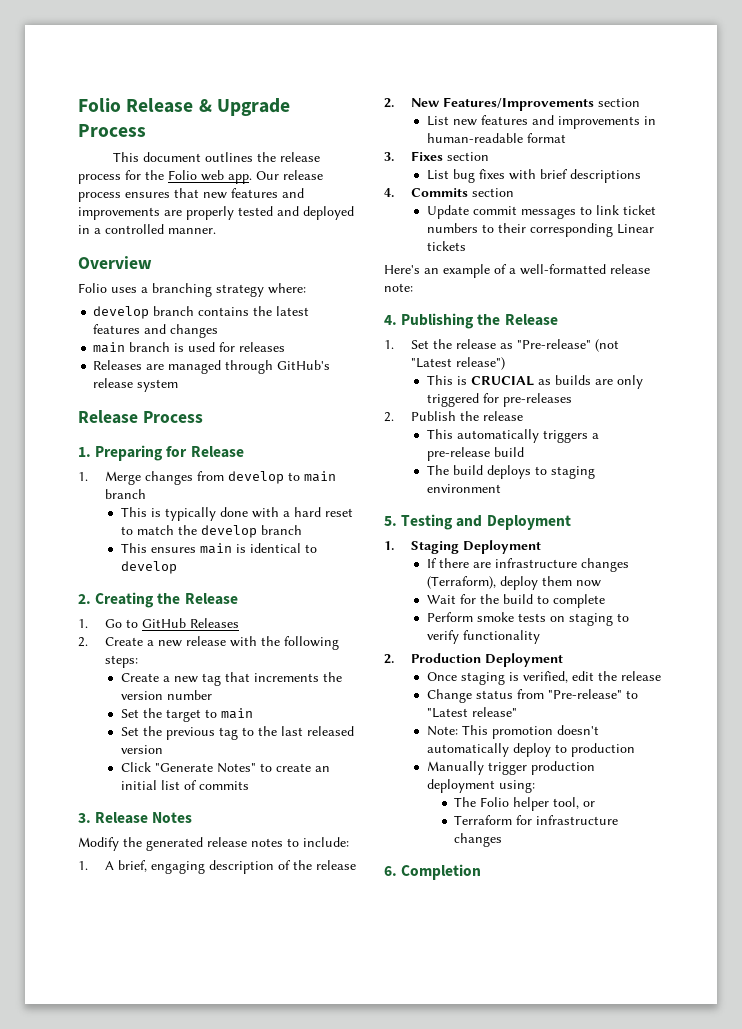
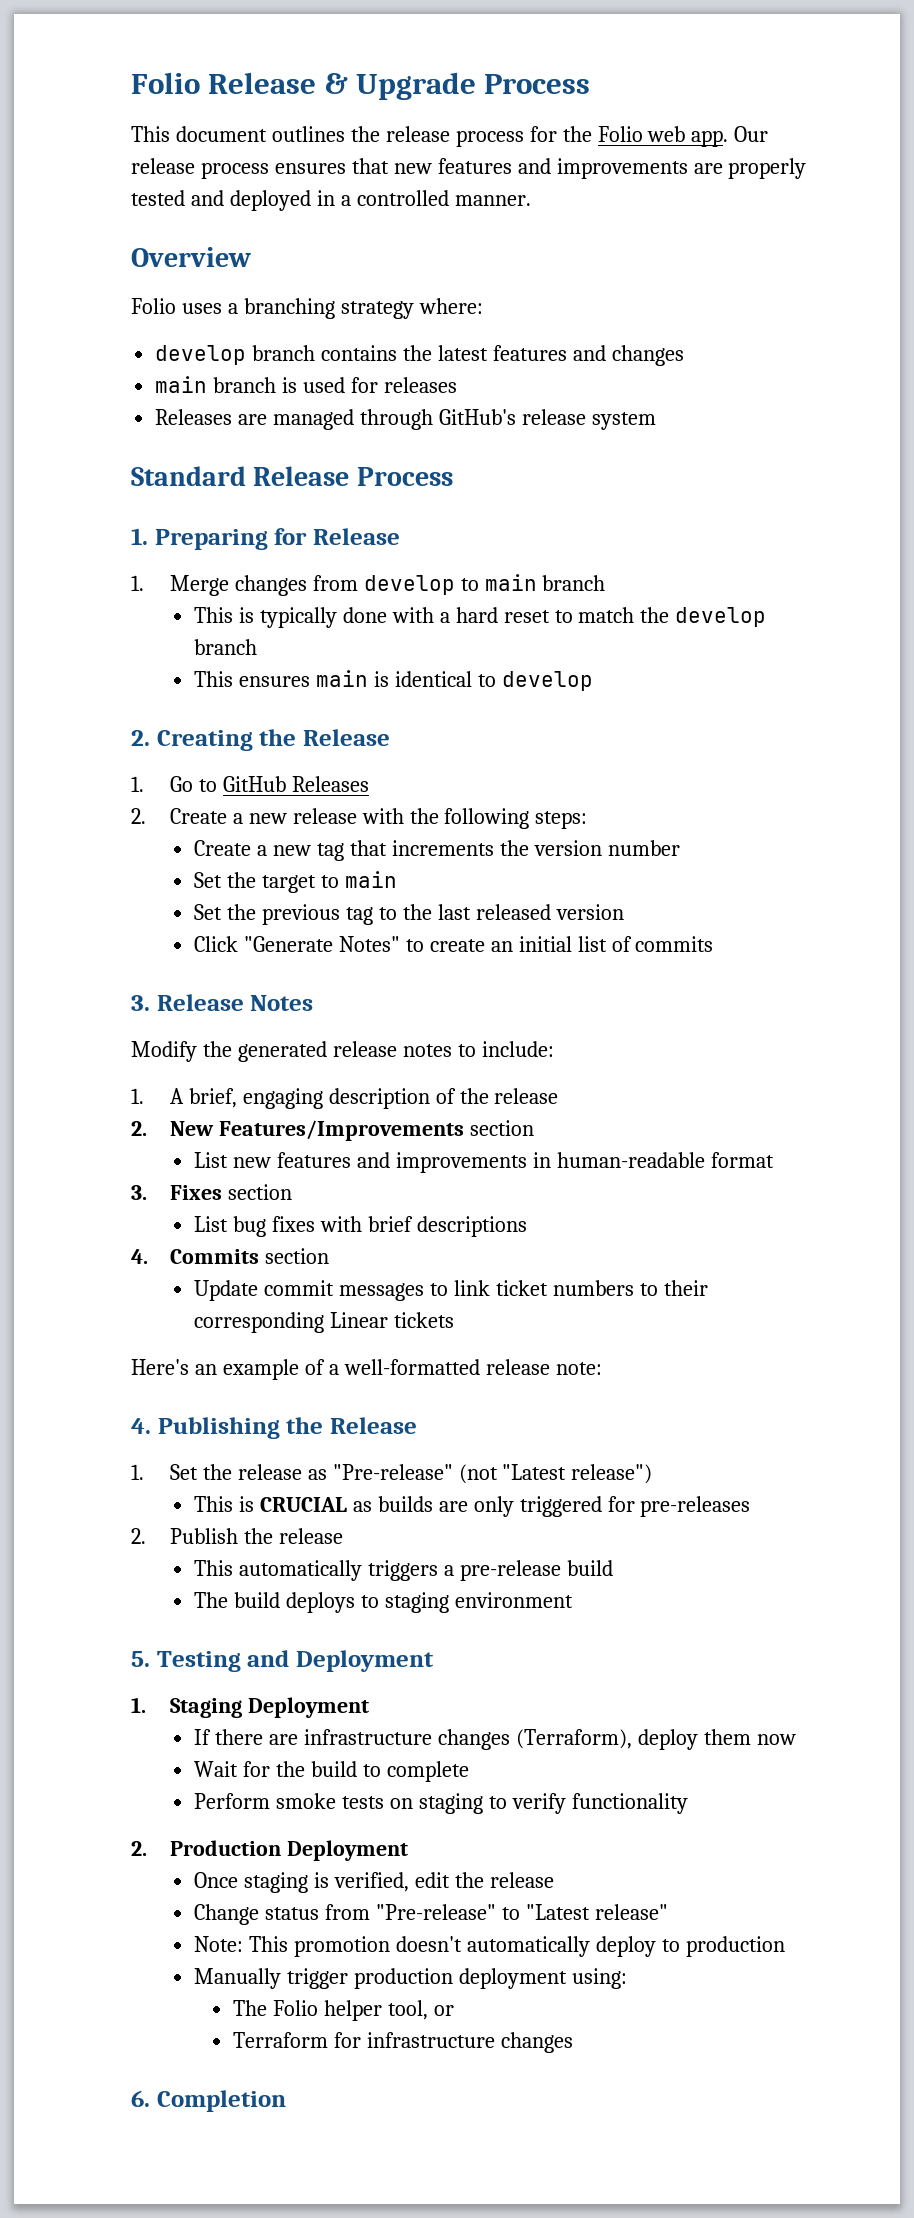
(179, 385) none -> [131,466,246,486] Standard

